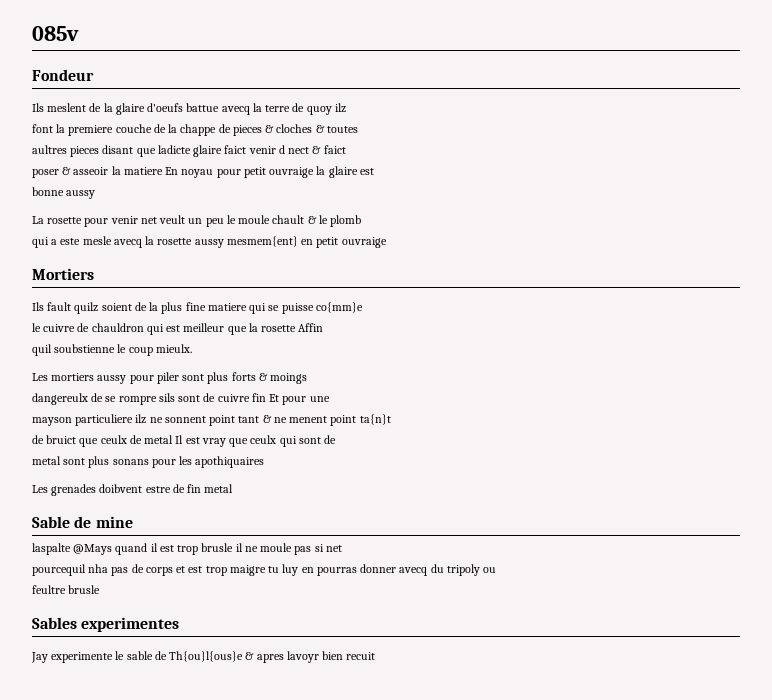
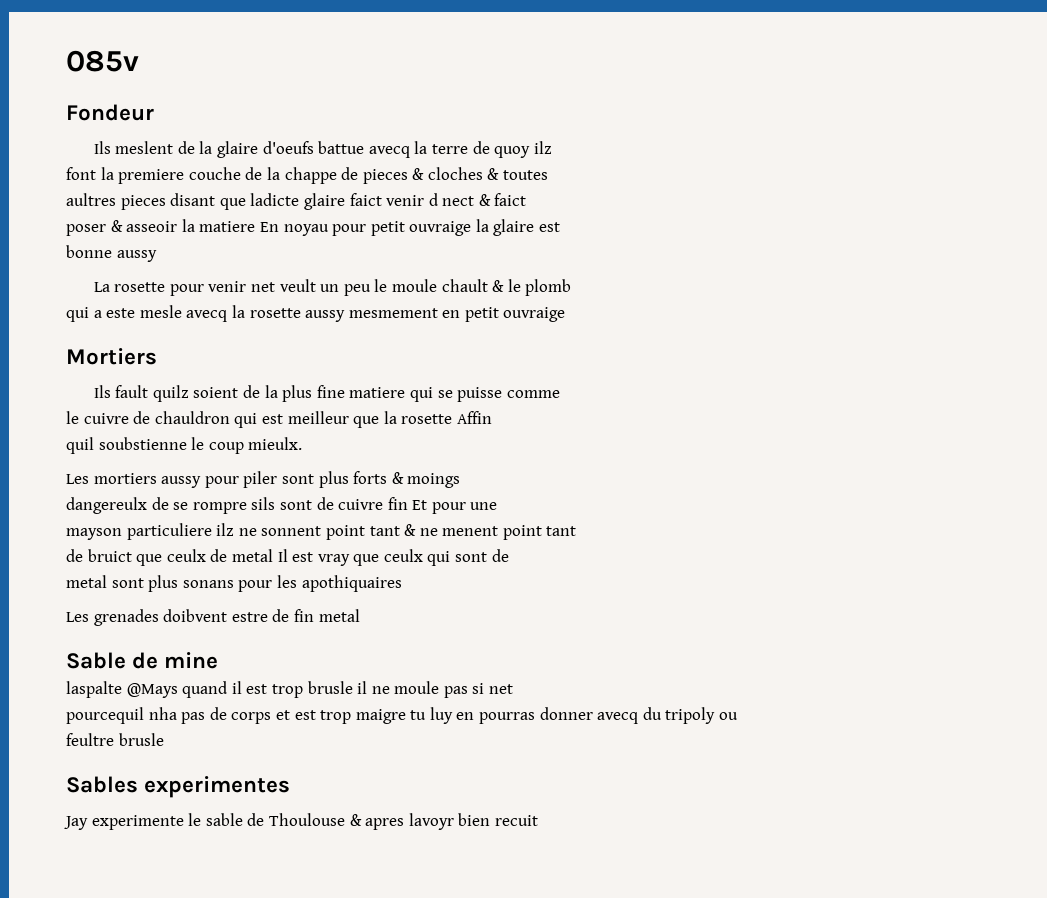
[226,236,298,247] mesmem{ent} -> [348,308,438,318] mesmement
[315,302,363,313] co{mm}e -> [506,390,560,398] comme
[359,414,391,425] ta{n}t -> [546,526,577,536] tant
[169,651,244,662] Th{ou}l{ous}e -> [268,813,345,826] Thoulouse

